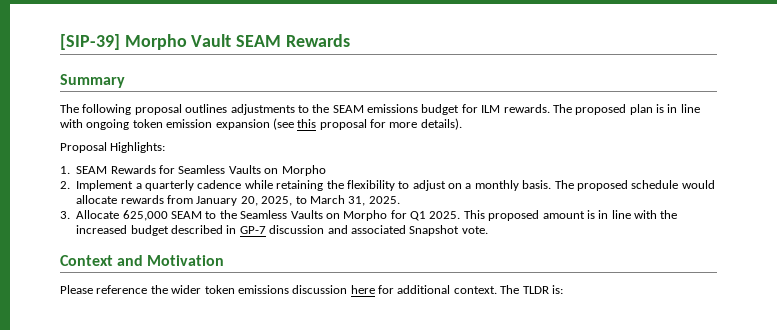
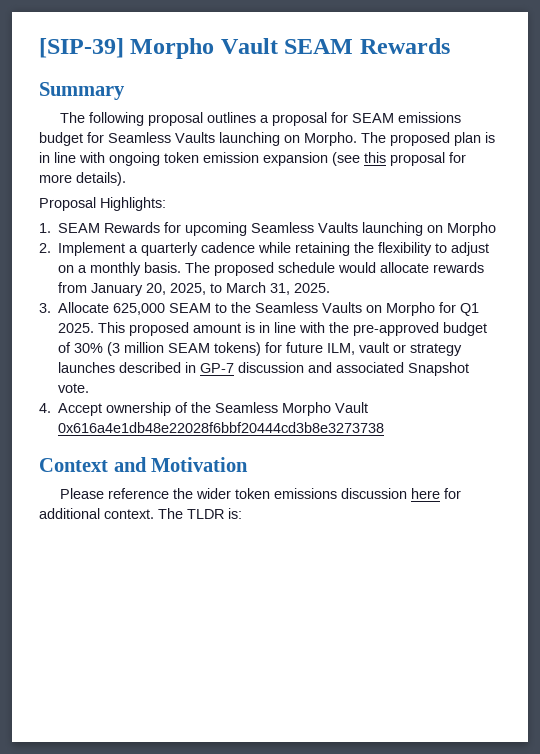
[230,104,330,115] adjustments to the -> [260,112,349,126] a proposal for
[481,104,550,113] ILM rewards. -> [108,132,357,146] Seamless Vaults launching on Morpho.
[178,165,261,174] Seamless Vaults -> [185,222,424,236] upcoming Seamless Vaults launching
[76,225,169,236] increased budget -> [353,322,488,336] [58,342,463,356] [58,362,116,373] pre-approved budget of 30% (3 million SEAM tokens) for future ILM, vault or strategy launches
(488, 230) none -> [39,402,369,416] [58,422,385,433] // 4. Accept ownership of the Seamless Morpho Vault 0x616a4e1db48e22028f6bbf20444cd3b8e3273738

